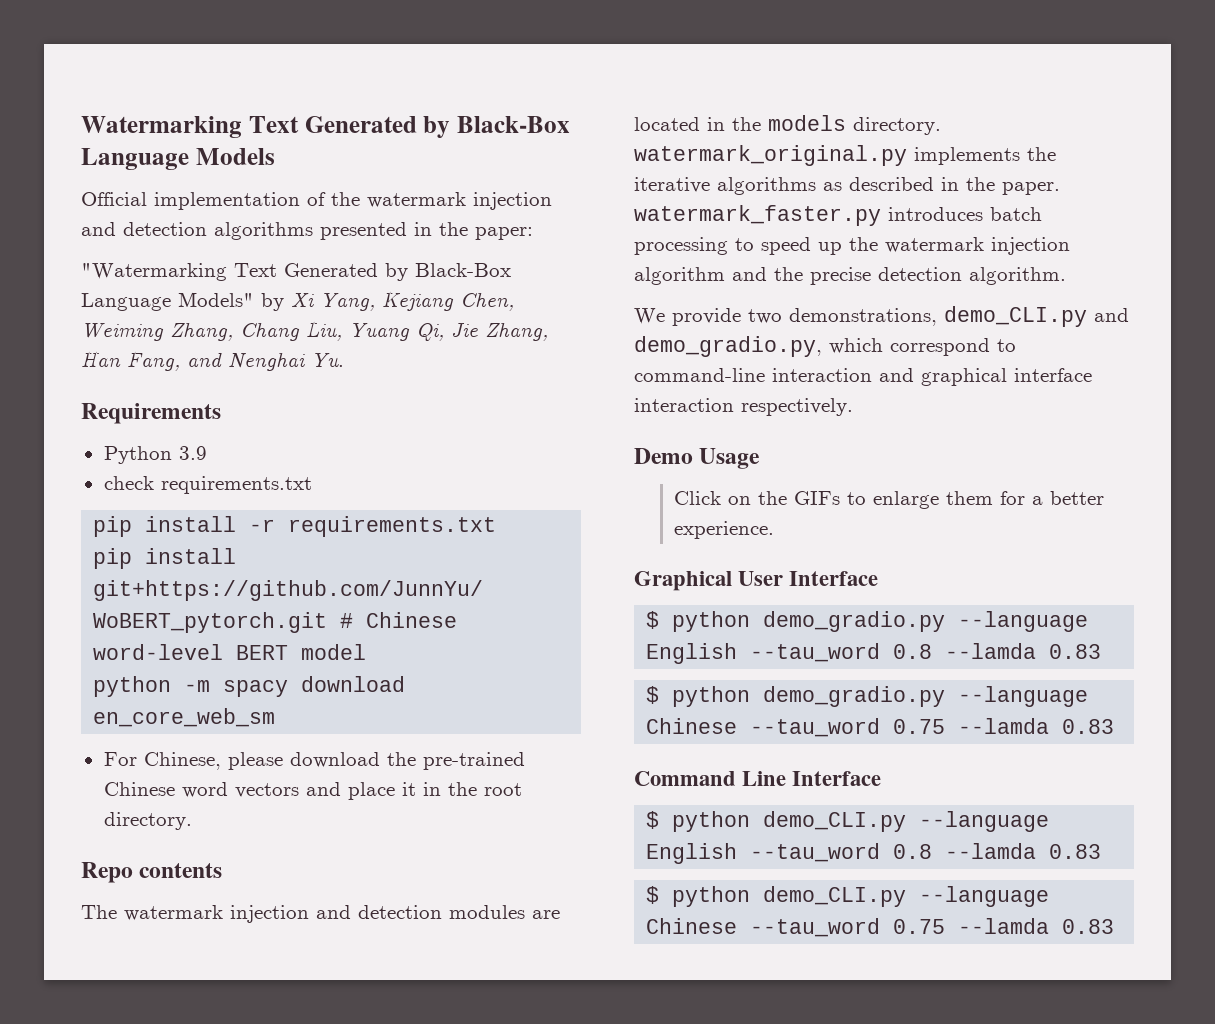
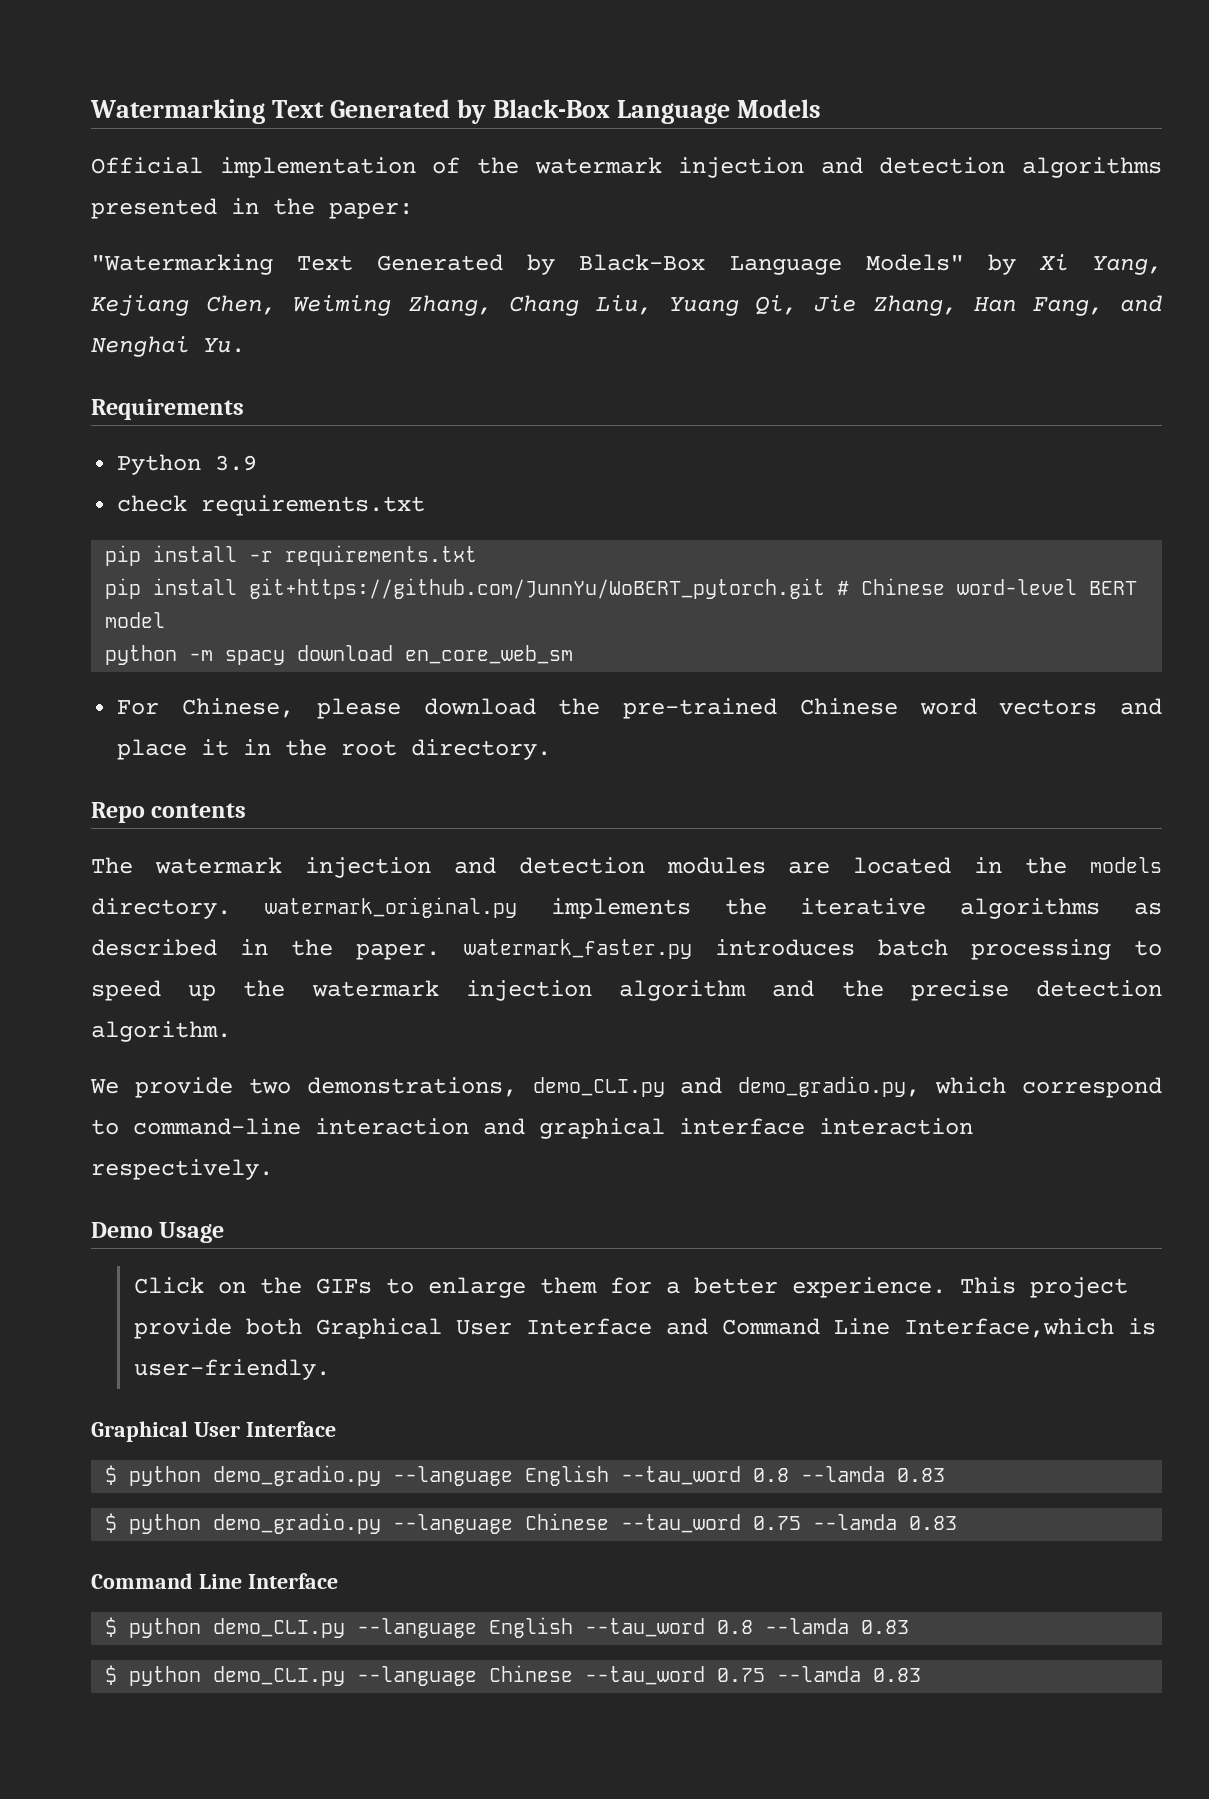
(775, 530) none -> [959,1277,1128,1298] [133,1318,1156,1339] [133,1359,330,1380] This project provide both Graphical User Interface and Command Line Interface,which is user-friendly.

